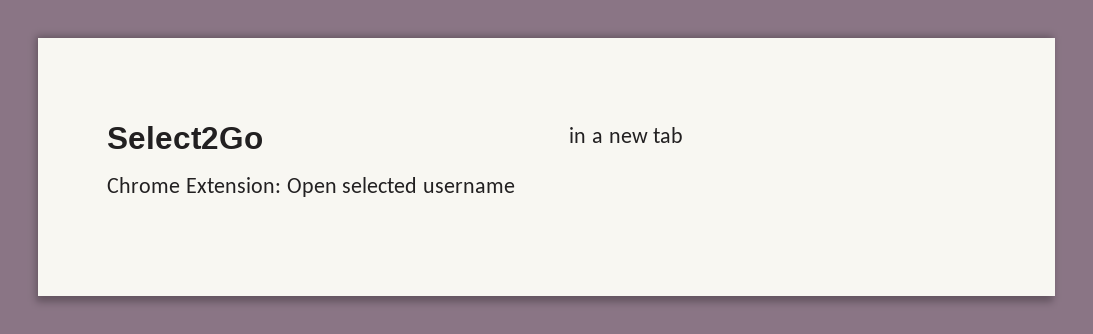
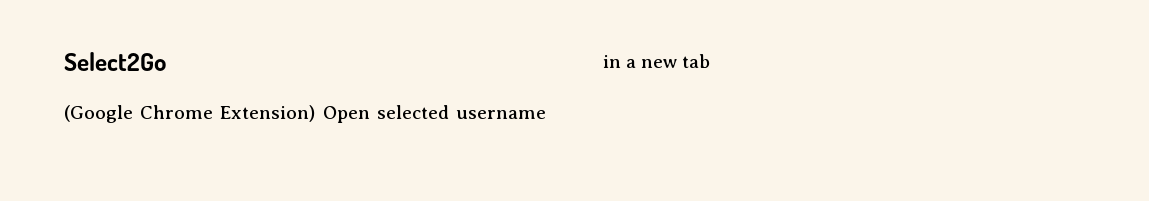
[107,177,281,193] Chrome Extension: -> [64,105,316,123] (Google Chrome Extension)

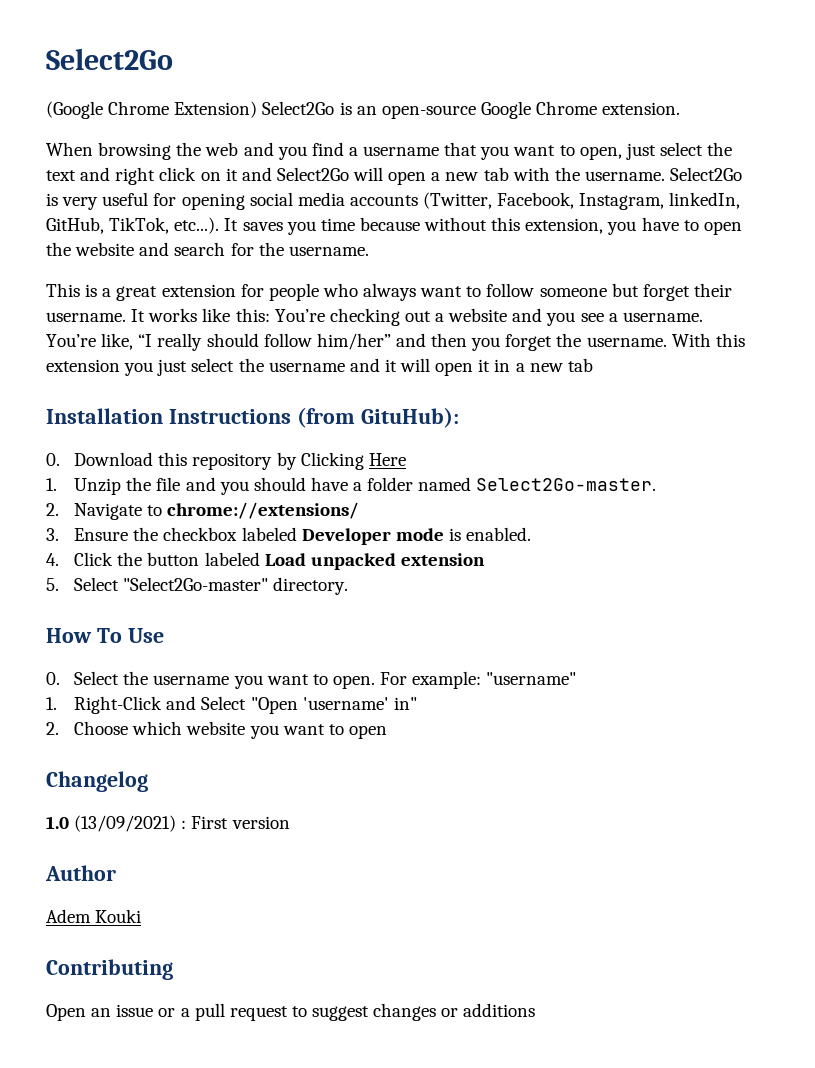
[322,105,546,123] [603,54,711,68] Open selected username in a new tab -> [262,101,681,119] [46,142,733,160] [46,167,743,185] [46,192,741,210] [46,217,742,235] [46,242,369,256] [46,283,732,301] [46,308,703,326] [46,333,745,351] [46,358,593,376] [46,407,459,428] [46,452,406,470] [46,477,657,495] [46,502,360,520] [46,527,532,545] [46,552,485,570] [46,577,349,595] [46,628,164,643] [46,671,577,689] [46,696,417,714] [46,721,387,739] [46,771,148,792] [46,815,290,832] [45,865,116,881] [46,909,142,923] [46,959,173,980] [46,1003,536,1021] Select2Go is an open-source Google Chrome extension. // When browsing the web and you find a username that you want to open, just select the text and right click on it and Select2Go will open a new tab with the username. Select2Go is very useful for opening social media accounts (Twitter, Facebook, Instagram, linkedIn, GitHub, TikTok, etc...). It saves you time because without this extension, you have to open the website and search for the username. // This is a great extension for people who always want to follow someone but forget their username. It works like this: You’re checking out a website and you see a username. You’re like, “I really should follow him/her” and then you forget the username. With this extension you just select the username and it will open it in a new tab // Installation Instructions (from GituHub): // 0. Download this repository by Clicking Here // 1. Unzip the file and you should have a folder named Select2Go-master. // 2. Navigate to chrome://extensions/ // 3. Ensure the checkbox labeled Developer mode is enabled. // 4. Click the button labeled Load unpacked extension // 5. Select "Select2Go-master" directory. // How To Use // 0. Select the username you want to open. For example: "username" // 1. Right-Click and Select "Open 'username' in" // 2. Choose which website you want to open // Changelog // 1.0 (13/09/2021) : First version // Author // Adem Kouki // Contributing // Open an issue or a pull request to suggest changes or additions

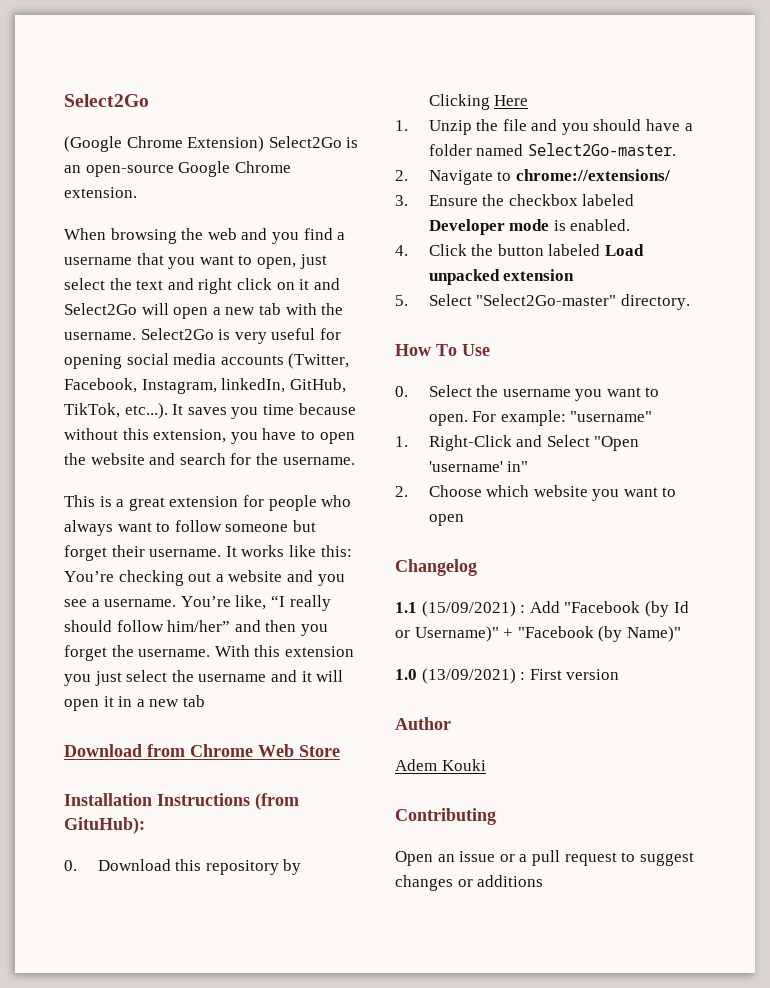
(593, 365) none -> [64,744,340,757] // Download from Chrome Web Store
(148, 781) none -> [395,601,689,617] [395,626,681,642] // 1.1 (15/09/2021) : Add "Facebook (by Id or Username)" + "Facebook (by Name)"

